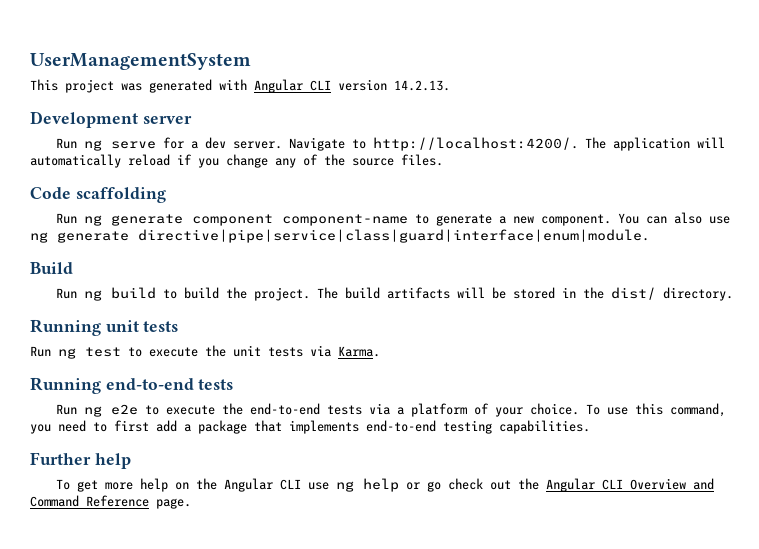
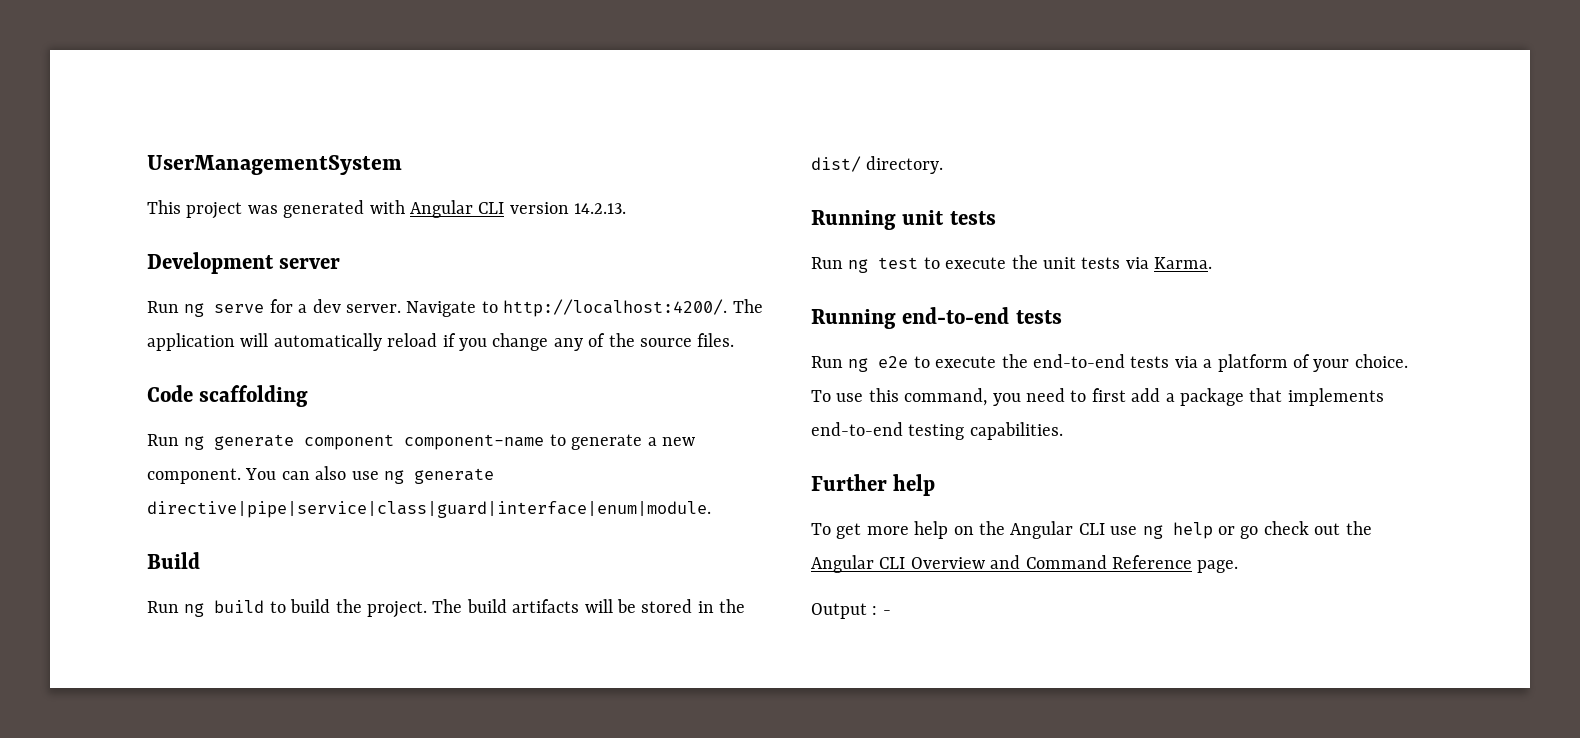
(191, 503) none -> [811,603,891,619] // Output : -

